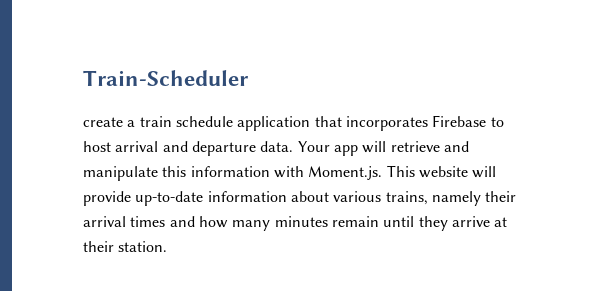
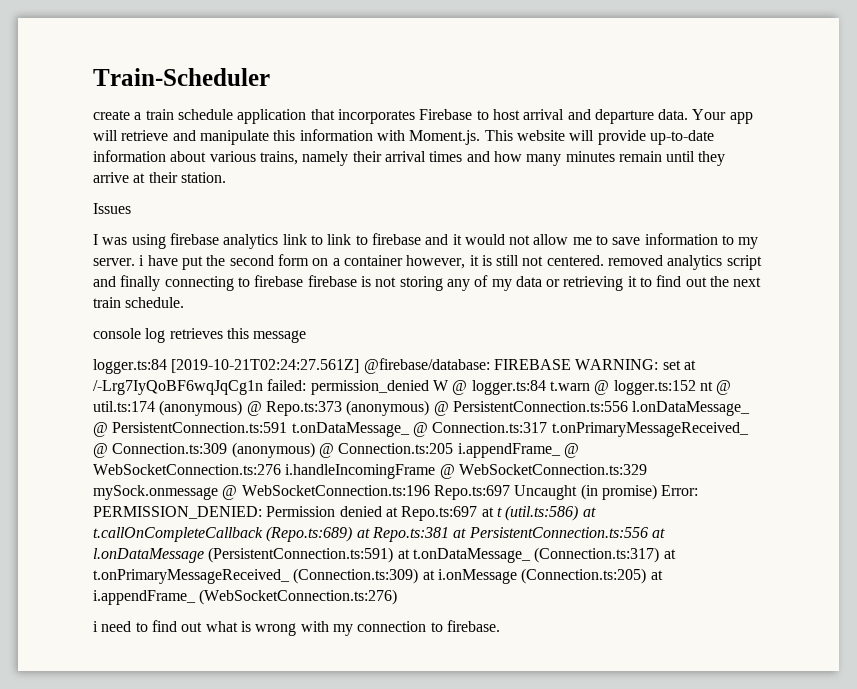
(168, 246) none -> [93,203,131,214] [93,233,759,249] [93,254,762,270] [93,275,762,291] [93,297,185,308] [93,328,307,343] [93,358,696,374] [93,379,732,395] [93,400,751,416] [93,422,749,437] [93,442,579,458] [93,464,647,479] [93,484,699,500] [93,505,596,521] [93,526,665,542] [93,547,676,563] [93,568,663,584] [93,589,398,605] [93,620,500,636] // Issues // I was using firebase analytics link to link to firebase and it would not allow me to save information to my server. i have put the second form on a container however, it is still not centered. removed analytics script and finally connecting to firebase firebase is not storing any of my data or retrieving it to find out the next train schedule. // console log retrieves this message // logger.ts:84 [2019-10-21T02:24:27.561Z] @firebase/database: FIREBASE WARNING: set at /-Lrg7IyQoBF6wqJqCg1n failed: permission_denied W @ logger.ts:84 t.warn @ logger.ts:152 nt @ util.ts:174 (anonymous) @ Repo.ts:373 (anonymous) @ PersistentConnection.ts:556 l.onDataMessage_ @ PersistentConnection.ts:591 t.onDataMessage_ @ Connection.ts:317 t.onPrimaryMessageReceived_ @ Connection.ts:309 (anonymous) @ Connection.ts:205 i.appendFrame_ @ WebSocketConnection.ts:276 i.handleIncomingFrame @ WebSocketConnection.ts:329 mySock.onmessage @ WebSocketConnection.ts:196 Repo.ts:697 Uncaught (in promise) Error: PERMISSION_DENIED: Permission denied at Repo.ts:697 at t (util.ts:586) at t.callOnCompleteCallback (Repo.ts:689) at Repo.ts:381 at PersistentConnection.ts:556 at l.onDataMessage (PersistentConnection.ts:591) at t.onDataMessage_ (Connection.ts:317) at t.onPrimaryMessageReceived_ (Connection.ts:309) at i.onMessage (Connection.ts:205) at i.appendFrame_ (WebSocketConnection.ts:276) // i need to find out what is wrong with my connection to firebase.

